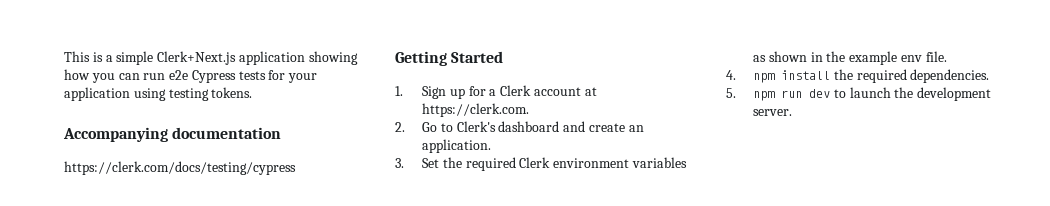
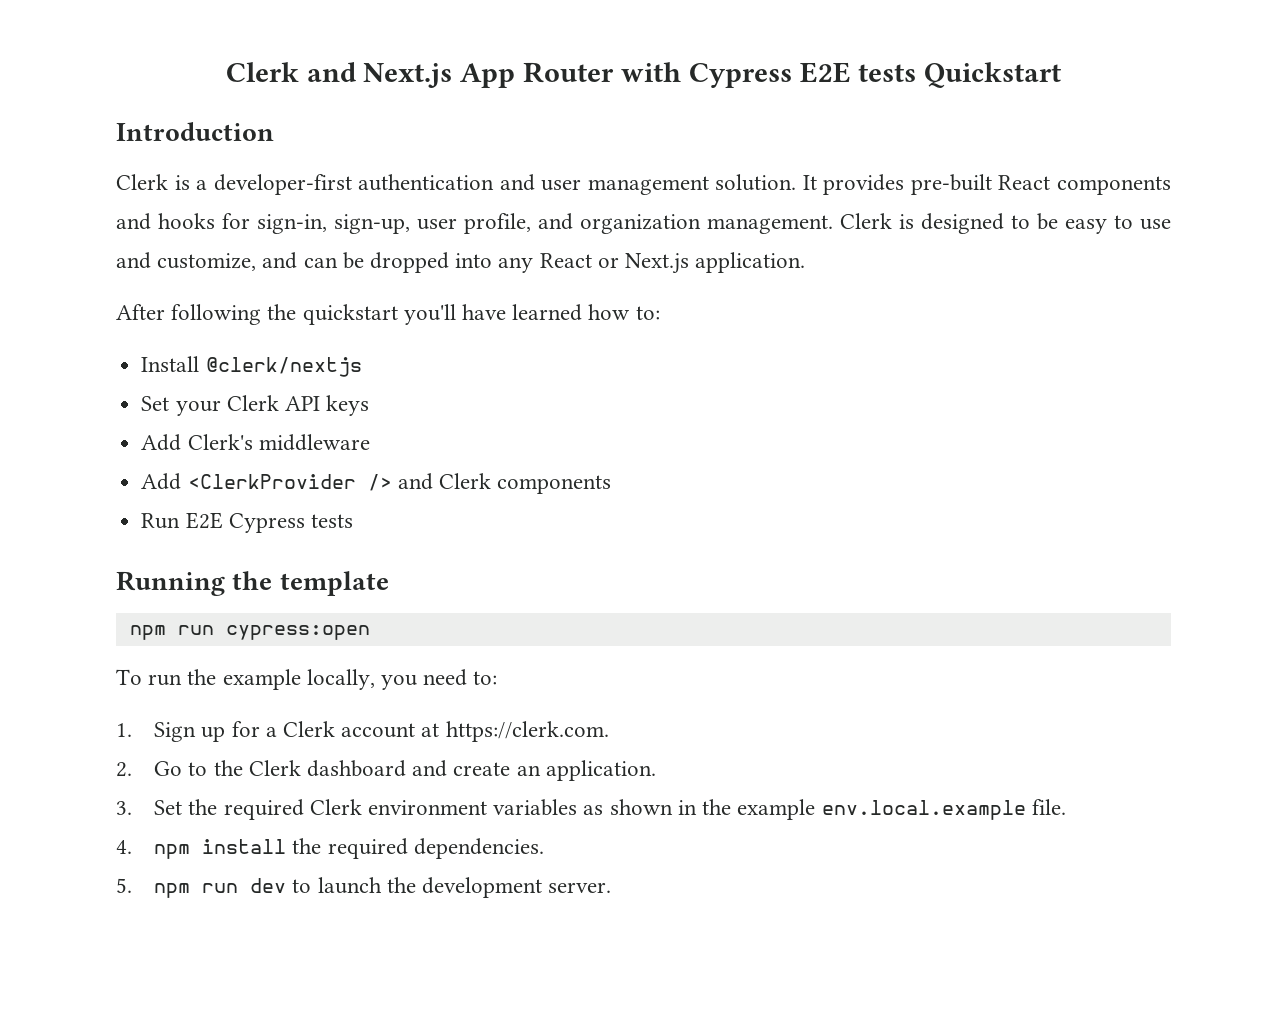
[64,51,358,65] [64,69,318,83] [64,87,253,101] [63,127,282,142] [64,161,296,175] [395,51,504,66] This is a simple Clerk+Next.js application showing how you can run e2e Cypress tests for your application using testing tokens. // Accompanying documentation // https://clerk.com/docs/testing/cypress // Getting Started -> [225,62,1062,88] [116,122,274,141] [116,174,1171,195] [116,213,1171,234] [116,252,806,274] [116,304,660,325] [141,356,362,377] [141,395,370,416] [141,434,370,451] [141,473,612,494] [141,512,353,533] [116,571,389,596] [129,625,370,640] [116,669,498,690] Clerk and Next.js App Router with Cypress E2E tests Quickstart // Introduction // Clerk is a developer-first authentication and user management solution. It provides pre-built React components and hooks for sign-in, sign-up, user profile, and organization management. Clerk is designed to be easy to use and customize, and can be dropped into any React or Next.js application. // After following the quickstart you'll have learned how to: // Install @clerk/nextjs // Set your Clerk API keys // Add Clerk's middleware // Add <ClerkProvider /> and Clerk components // Run E2E Cypress tests // Running the template // npm run cypress:open // To run the example locally, you need to:
[456,121,496,132] Clerk's -> [213,760,301,776] the Clerk
[901,55,923,62] env -> [821,800,1026,820] env.local.example

